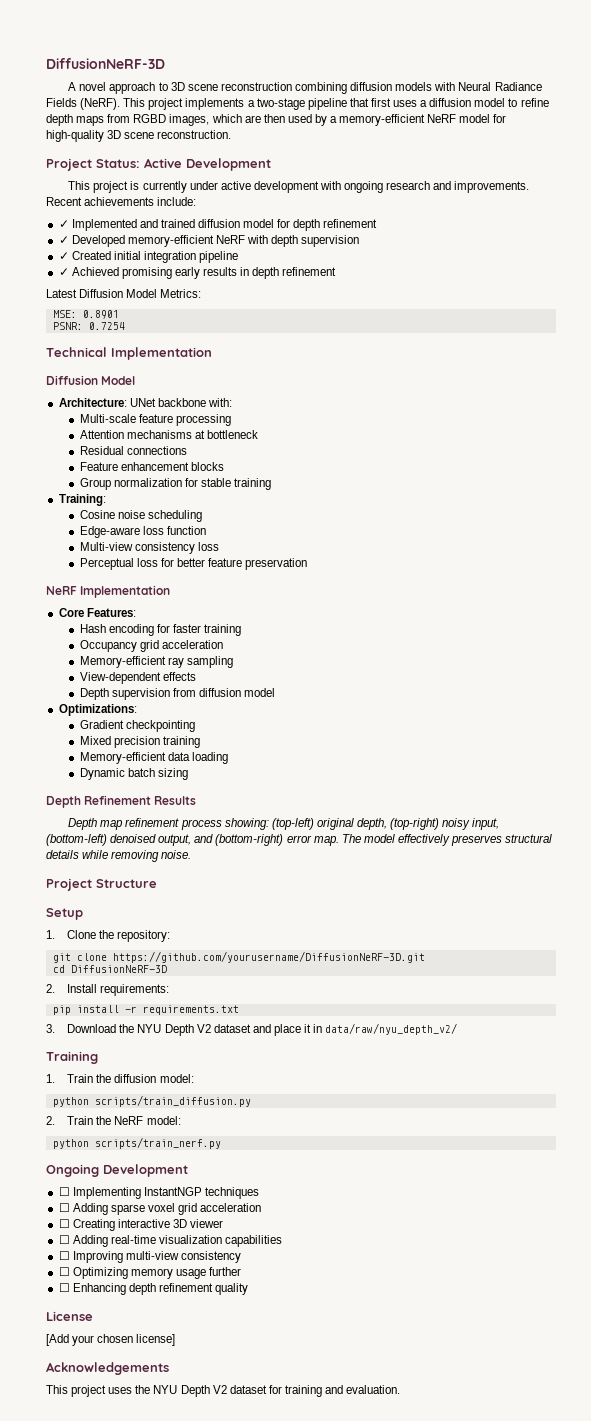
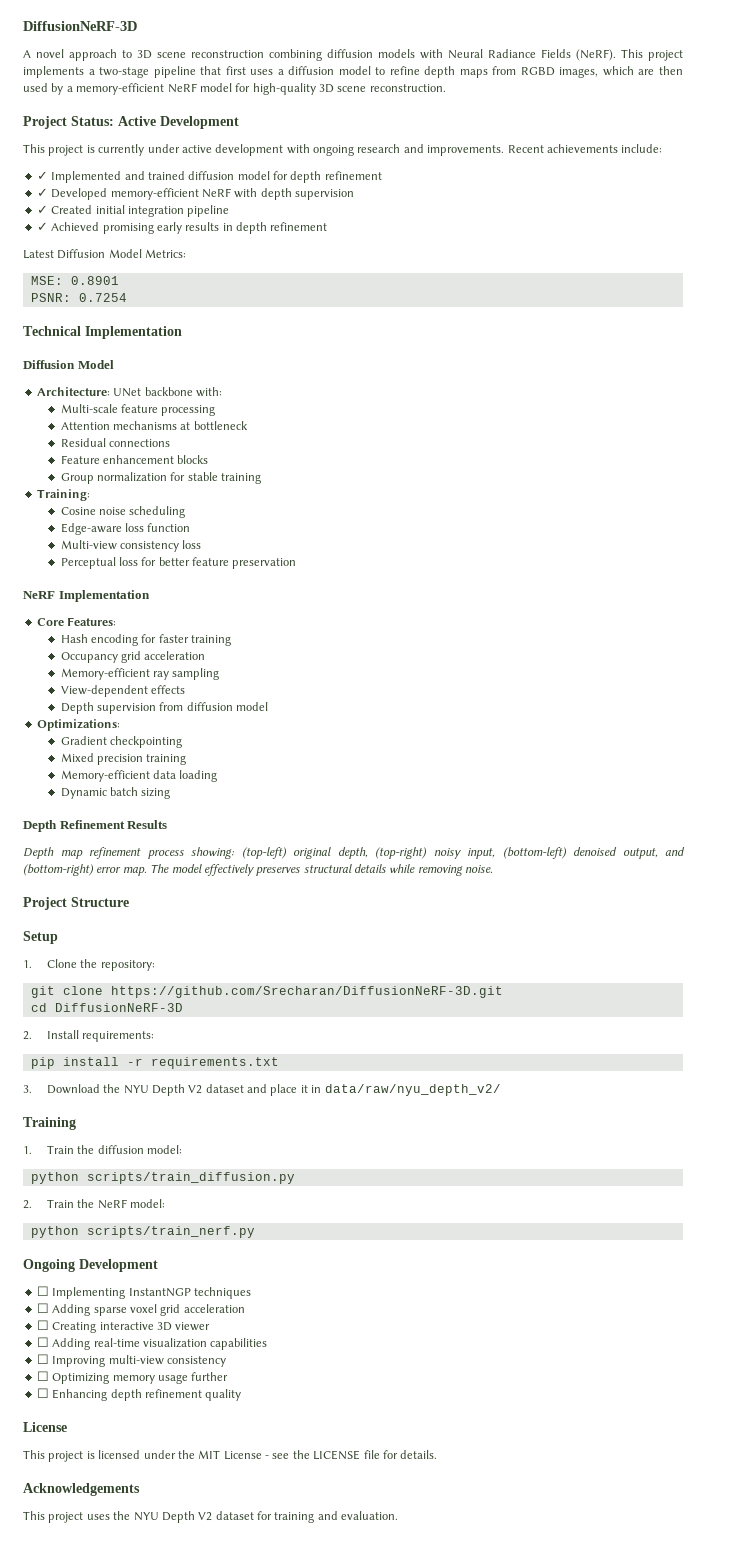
[112,951,425,963] https://github.com/yourusername/DiffusionNeRF-3D.git -> [110,986,503,998] https://github.com/Srecharan/DiffusionNeRF-3D.git
[46,1334,176,1346] [Add your chosen license] -> [23,1450,438,1462] This project is licensed under the MIT License - see the LICENSE file for details.

